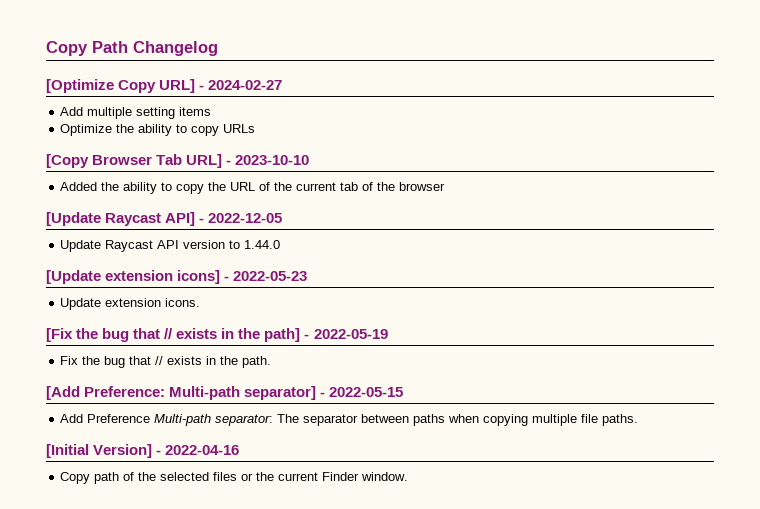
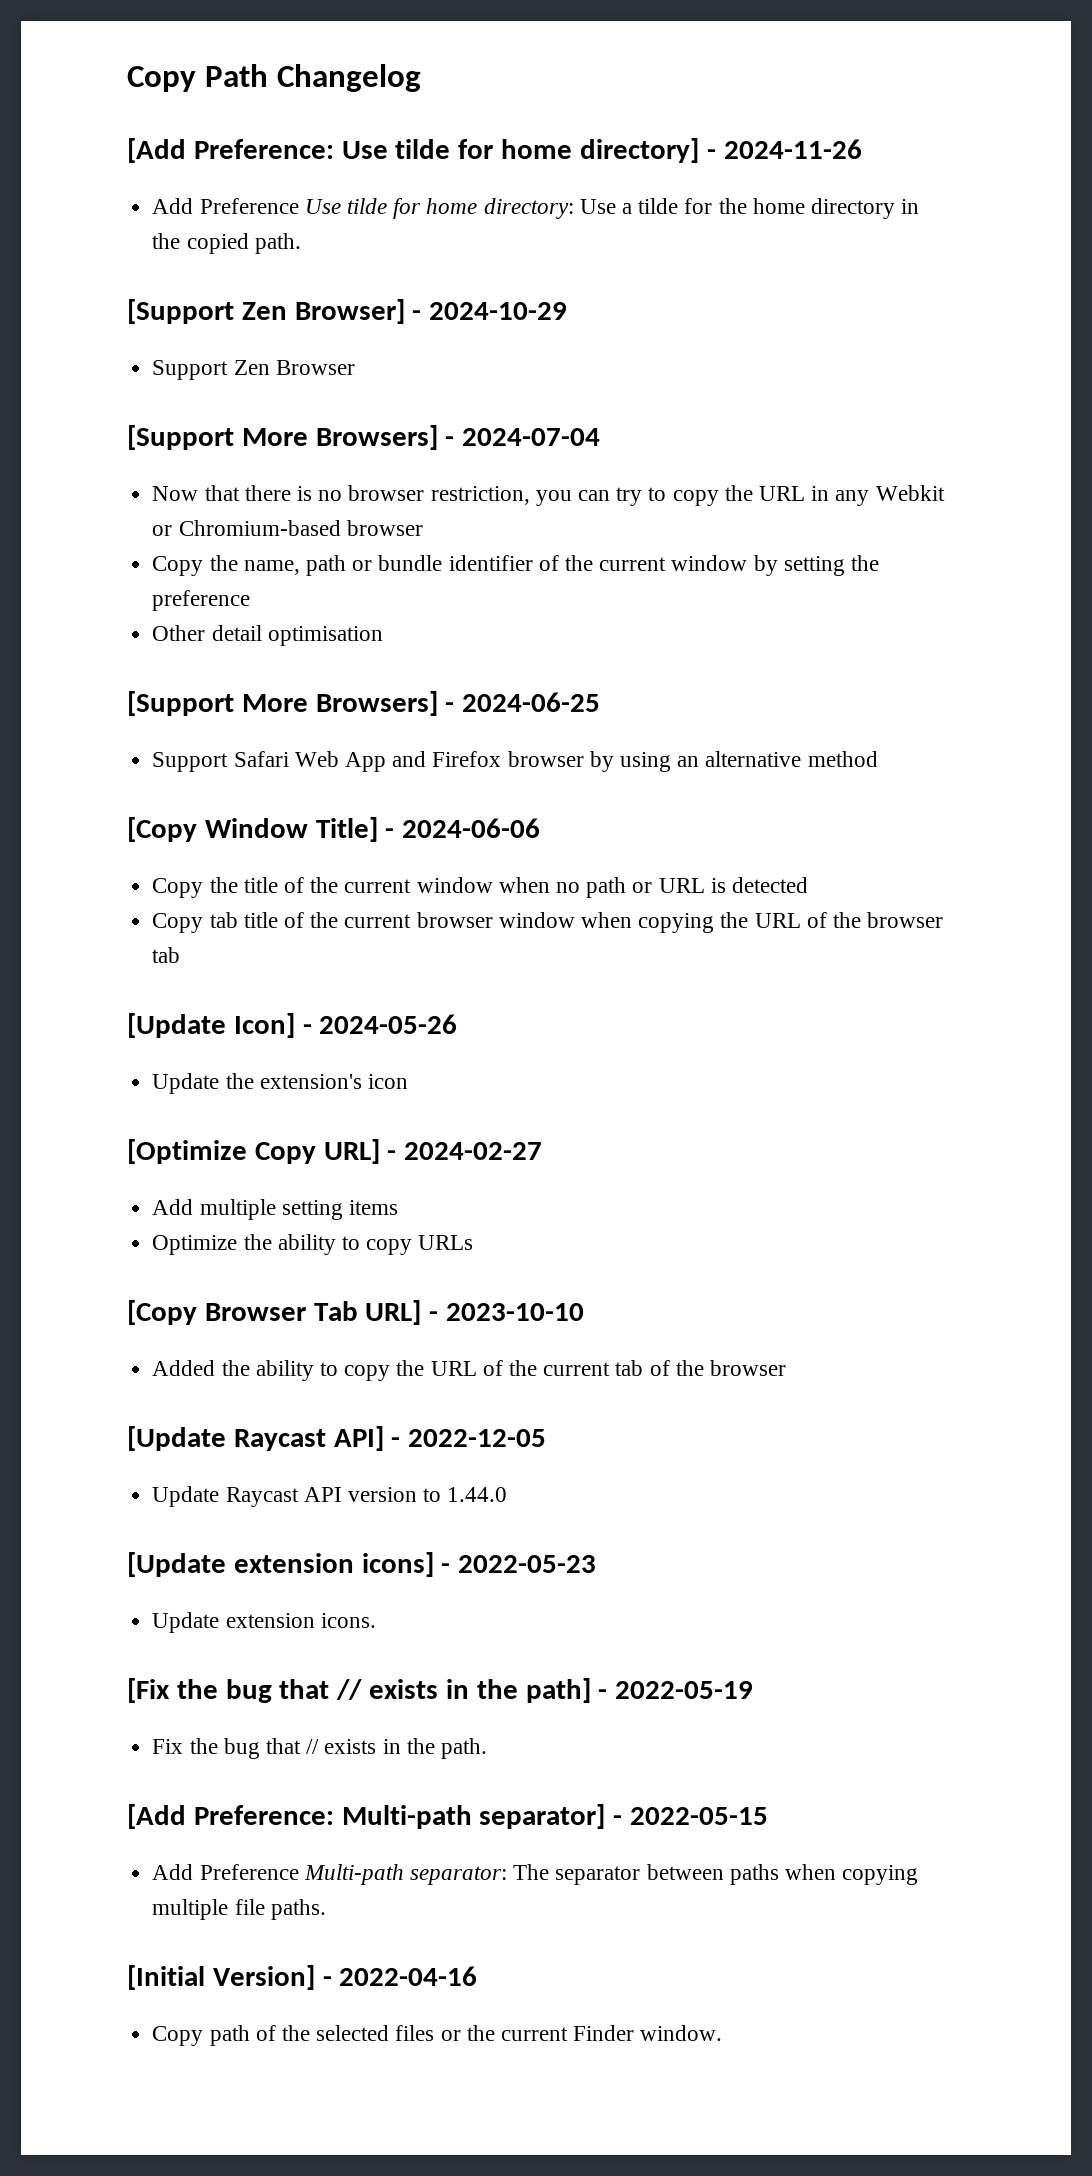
(218, 48) none -> [127,138,862,163] [152,198,920,219] [152,233,301,254] [127,299,568,324] [152,360,355,380] [127,425,601,450] [152,485,945,506] [152,520,423,536] [152,555,880,576] [152,590,251,611] [152,625,383,646] [127,691,601,716] [152,751,878,772] [127,817,541,842] [152,877,809,898] [152,912,944,933] [152,947,181,963] [127,1013,458,1038] [152,1073,408,1094] // [Add Preference: Use tilde for home directory] - 2024-11-26 // Add Preference Use tilde for home directory: Use a tilde for the home directory in the copied path. // [Support Zen Browser] - 2024-10-29 // Support Zen Browser // [Support More Browsers] - 2024-07-04 // Now that there is no browser restriction, you can try to copy the URL in any Webkit or Chromium-based browser // Copy the name, path or bundle identifier of the current window by setting the preference // Other detail optimisation // [Support More Browsers] - 2024-06-25 // Support Safari Web App and Firefox browser by using an alternative method // [Copy Window Title] - 2024-06-06 // Copy the title of the current window when no path or URL is detected // Copy tab title of the current browser window when copying the URL of the browser tab // [Update Icon] - 2024-05-26 // Update the extension's icon

